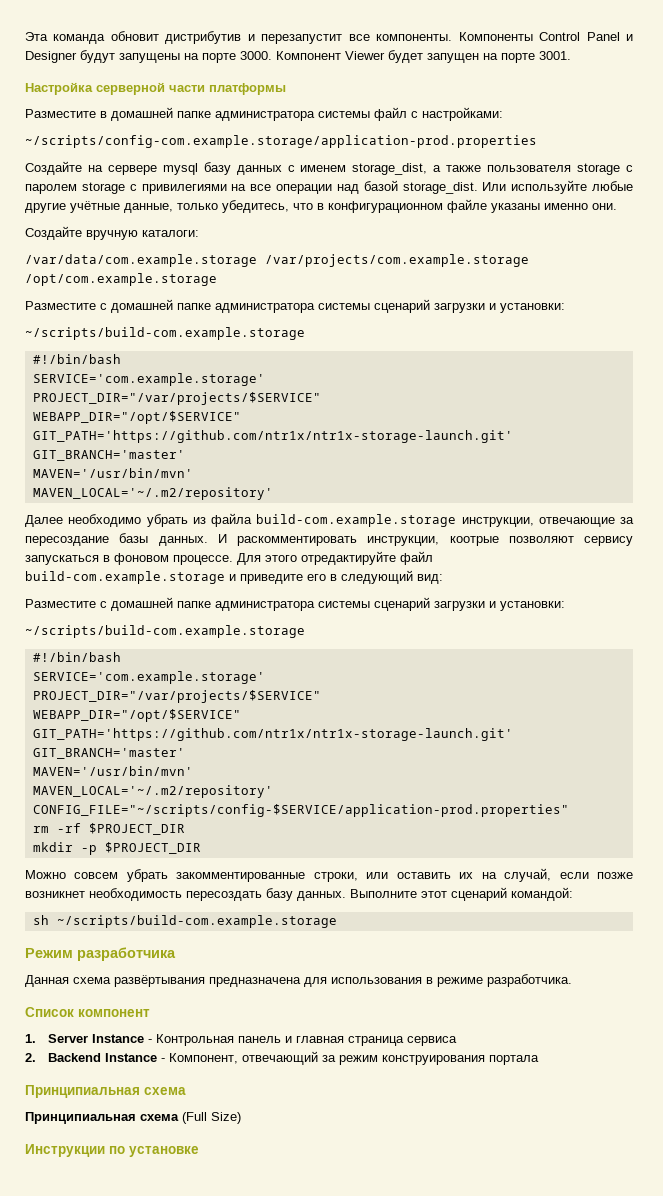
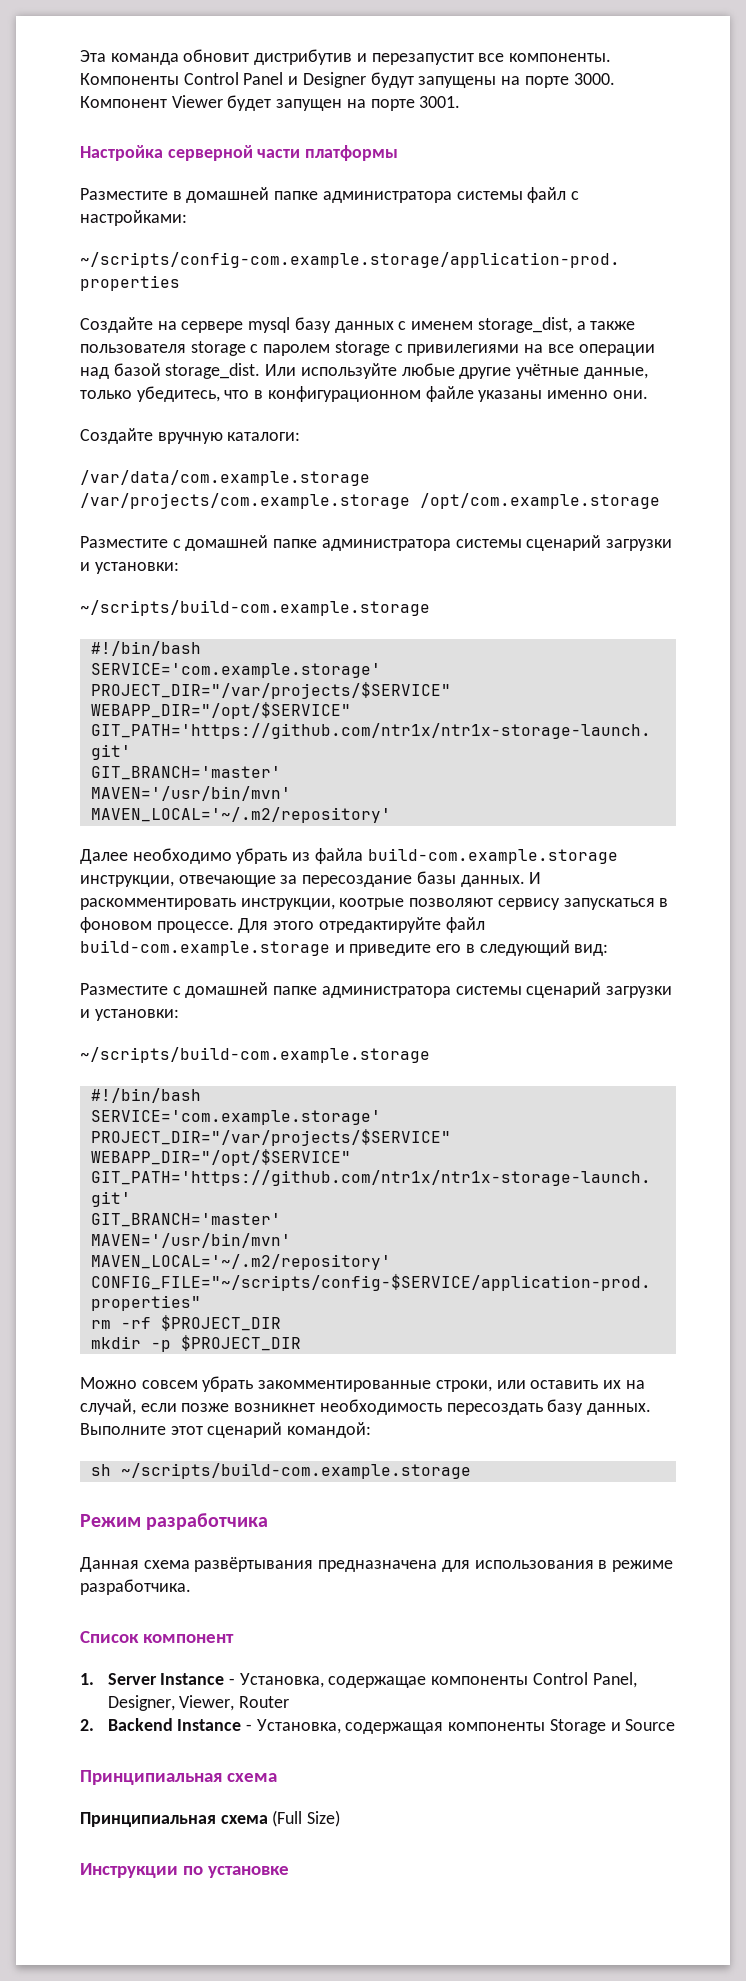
[156,1034,458,1046] [25,1051,540,1065] Контрольная панель и главная страница сервиса // 2. Backend Instance - Компонент, отвечающий за режим конструирования портала -> [239,1672,637,1688] [107,1695,290,1711] [80,1718,676,1734] Установка, содержащае компоненты Control Panel, Designer, Viewer, Router // 2. Backend Instance - Установка, содержащая компоненты Storage и Source

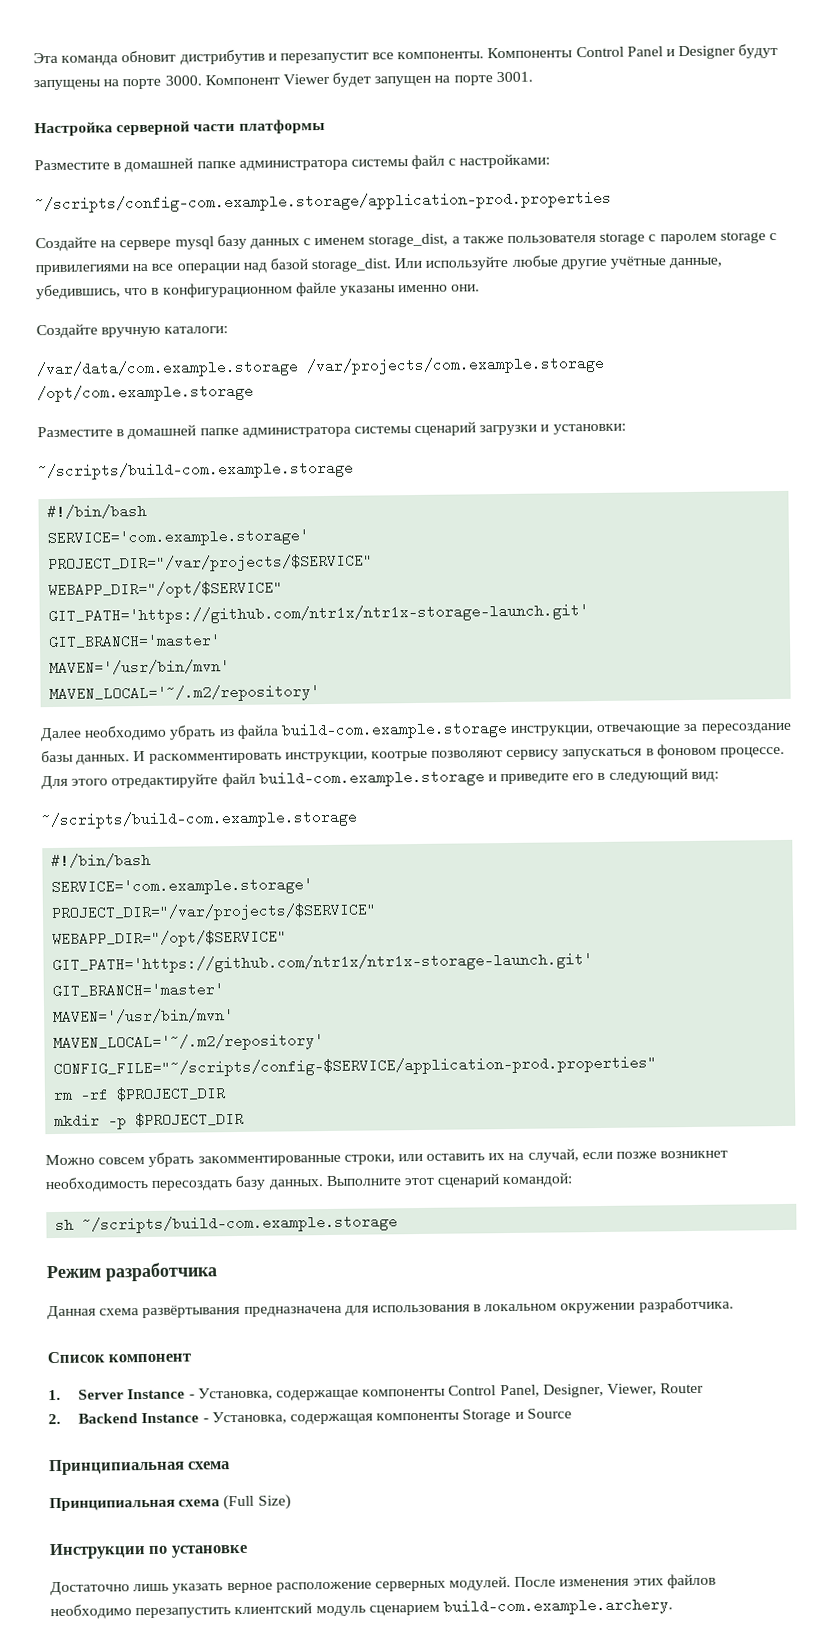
[80,386,220,402] только убедитесь, -> [36,284,121,300] убедившись,
[172,539,181,548] с -> [116,429,125,437] в
[80,982,673,998] [80,1009,179,1021] // Разместите с домашней папке администратора системы сценарий загрузки и установки: -> (719, 776) none
[612,1560,674,1572] режиме -> [484,1302,636,1314] локальном окружении
(289, 1872) none -> [50,1573,716,1596] [50,1597,673,1620] // Достаточно лишь указать верное расположение серверных модулей. После изменения этих файлов необходимо перезапустить клиентский модуль сценарием build-com.example.archery.

